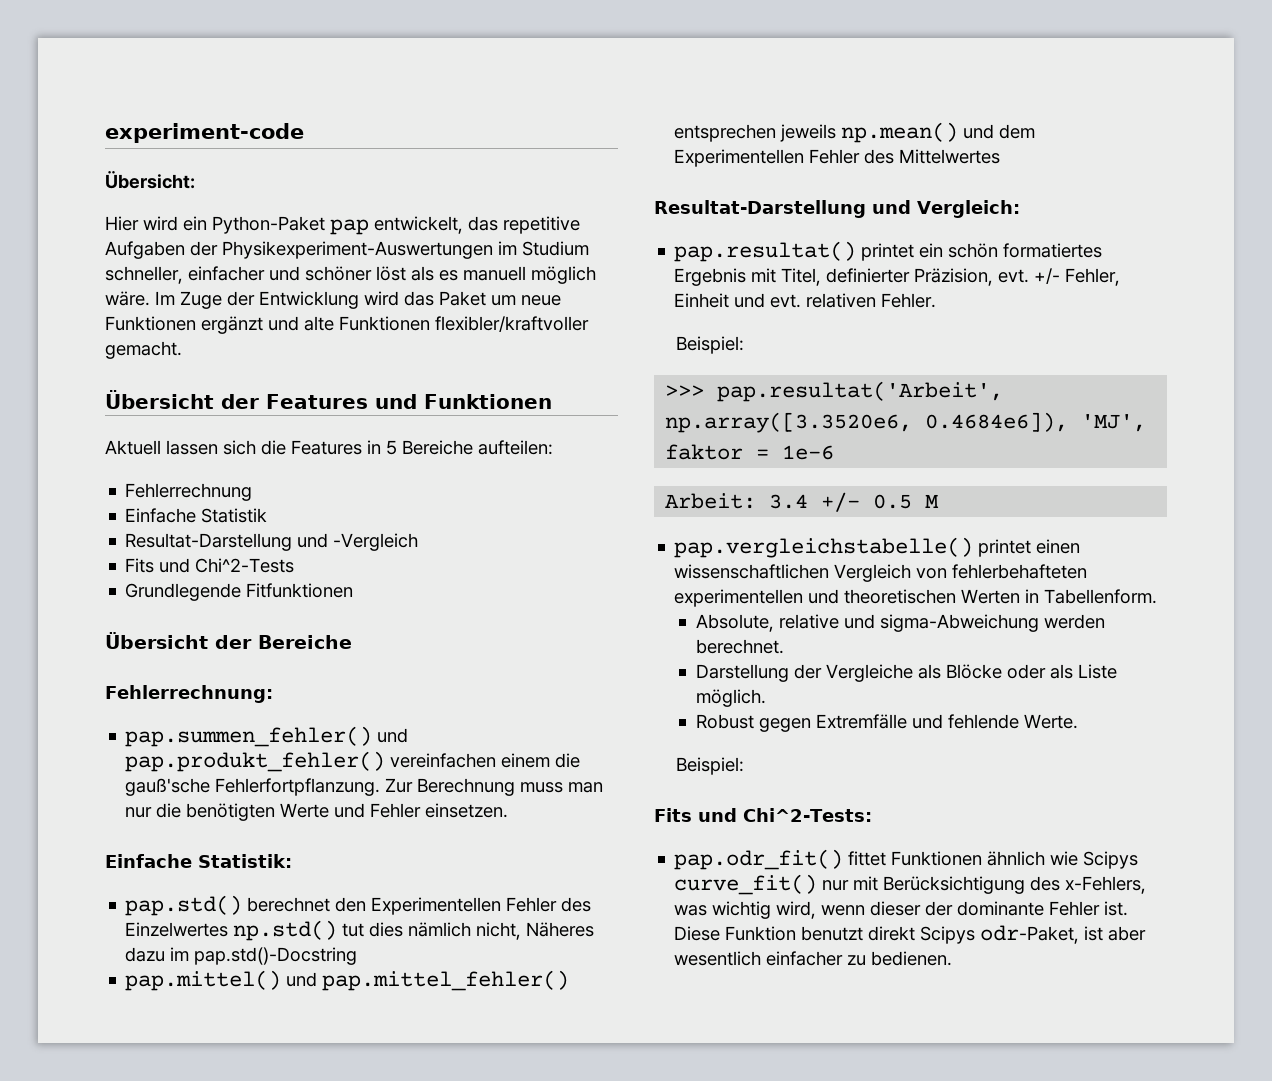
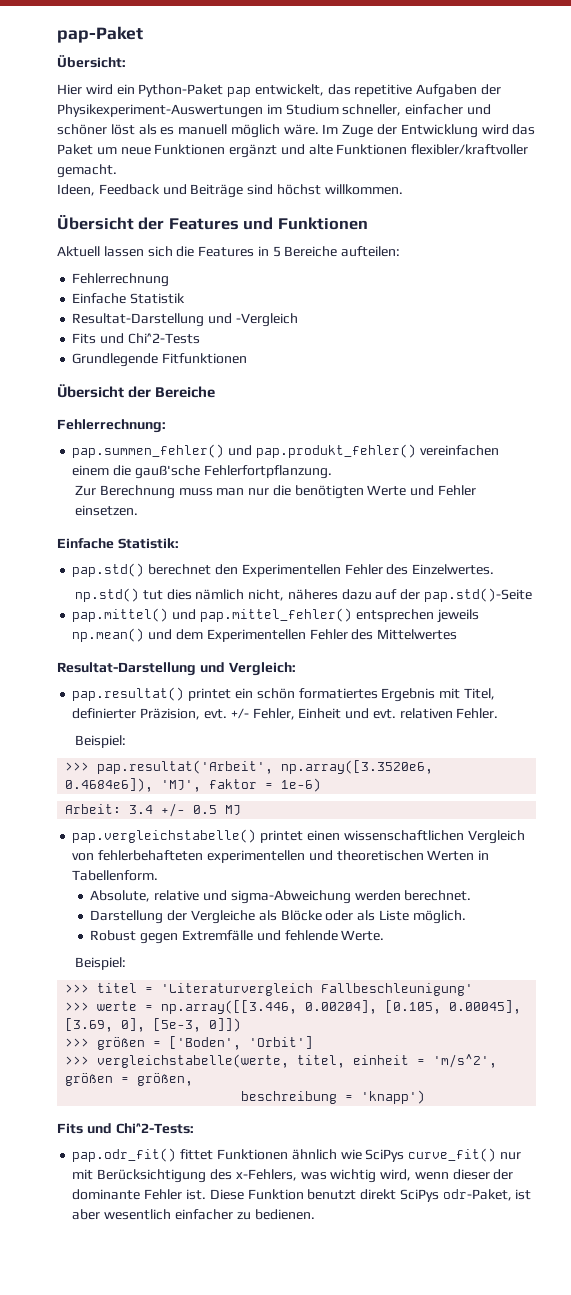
[105,123,304,143] experiment-code -> [57,26,143,43] pap-Paket
(182, 350) none -> [57,184,403,198] // Ideen, Feedback und Beiträge sind höchst willkommen.
(381, 787) none -> (332, 472) //
[125,922,229,937] Einzelwertes -> [412,564,495,575] Einzelwertes. //
[526,922,595,937] [125,947,358,965] Näheres dazu im pap.std()-Docstring -> [287,588,533,602] näheres dazu auf der pap.std()-Seite
[782,445,835,460] 1e-6 -> [281,778,322,792] 1e-6)
[925,494,940,508] M -> [225,805,242,815] MJ
(744, 766) none -> [65,983,474,996] [65,1000,522,1014] [65,1018,242,1032] [65,1036,314,1050] [65,1054,498,1068] [65,1073,194,1086] [241,1090,426,1104] // >>> titel = 'Literaturvergleich Fallbeschleunigung' // >>> werte = np.array([[3.446, 0.00204], [0.105, 0.00045], [3.69, 0], [5e-3, 0]]) // >>> größen = ['Boden', 'Orbit'] // >>> vergleichstabelle(werte, titel, einheit = 'm/s^2', größen = größen, // beschreibung = 'knapp')
[1083,851,1139,869] Scipys -> [365,1149,405,1162] SciPys
[920,926,976,944] Scipys -> [399,1189,439,1202] SciPys

